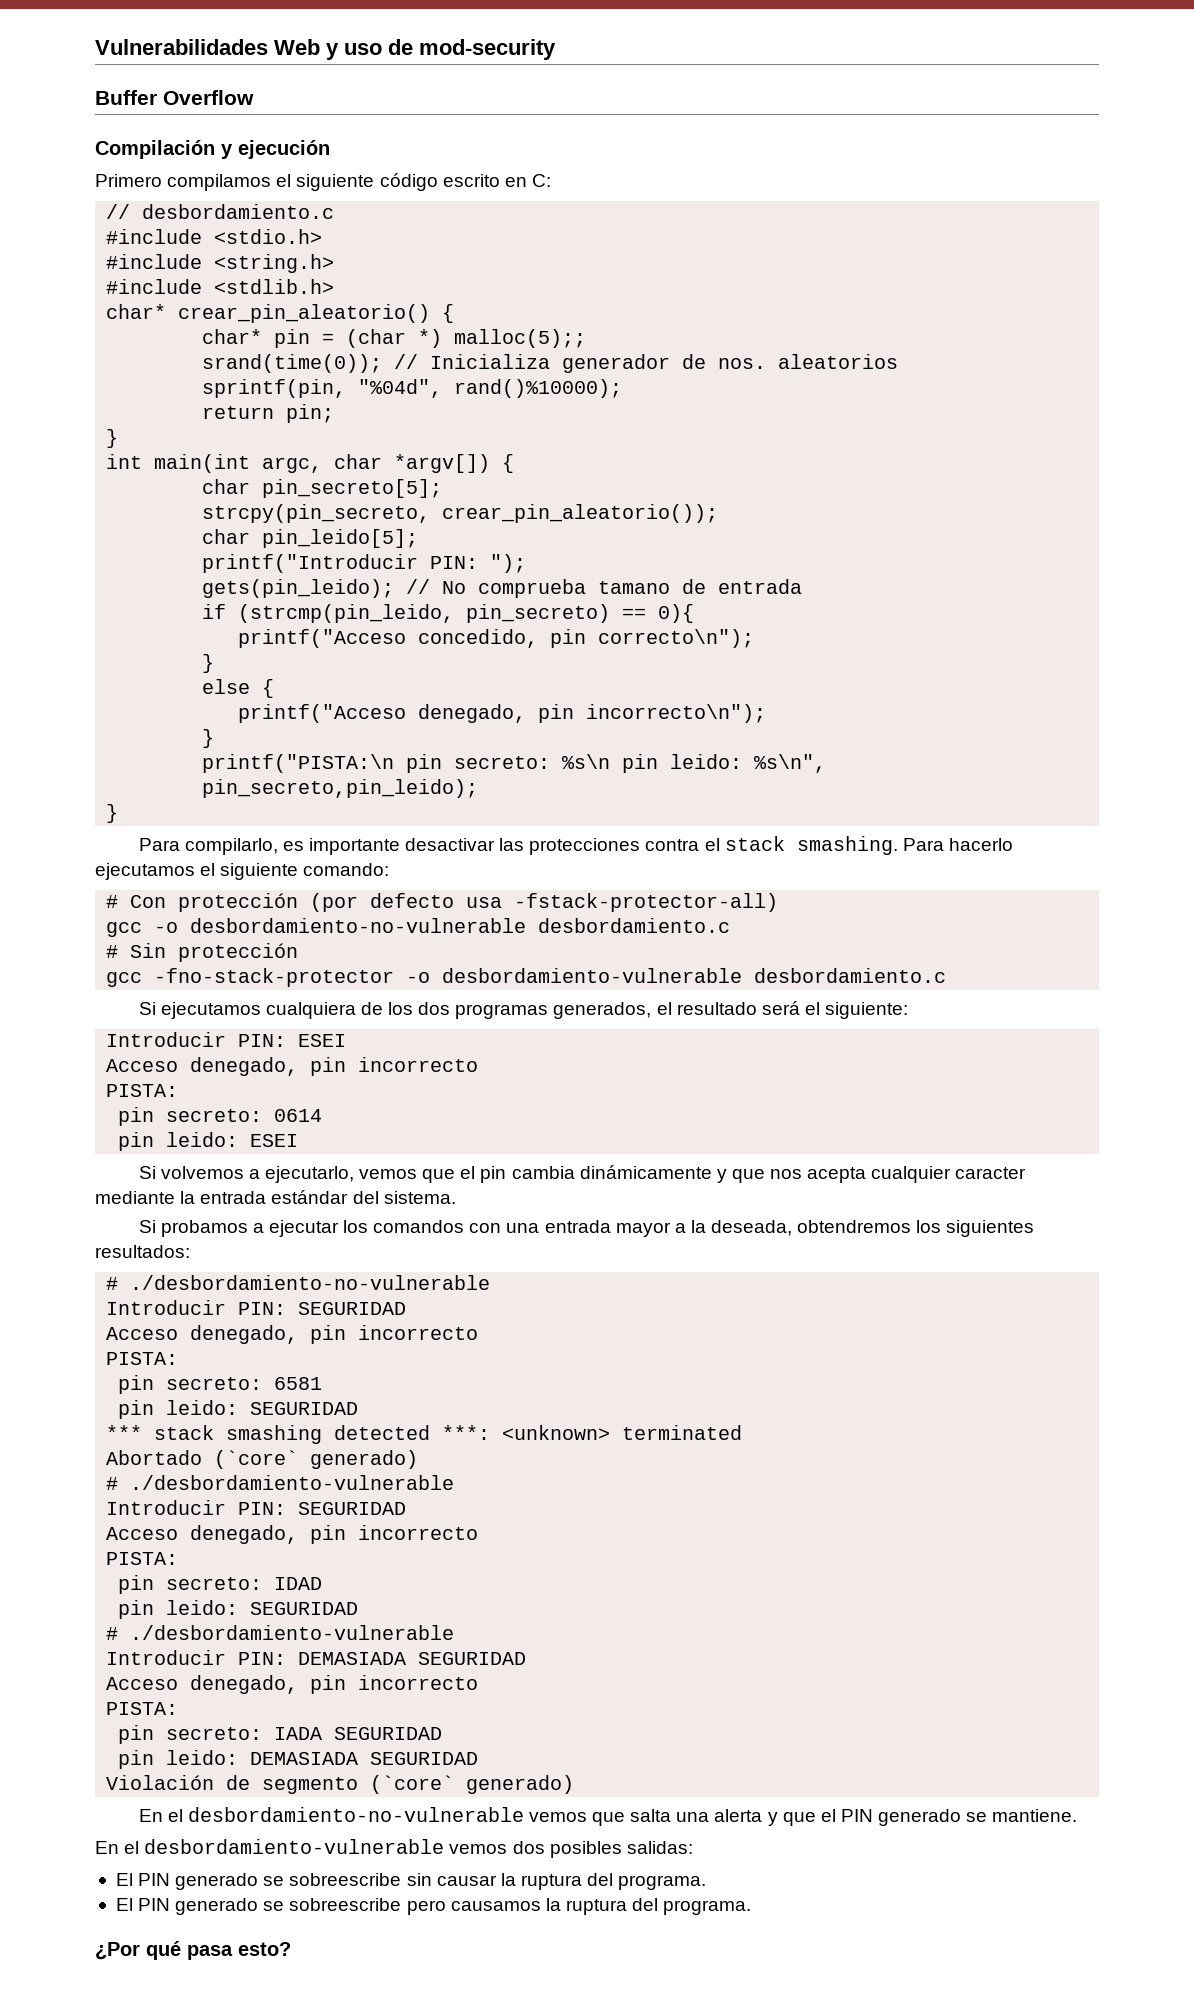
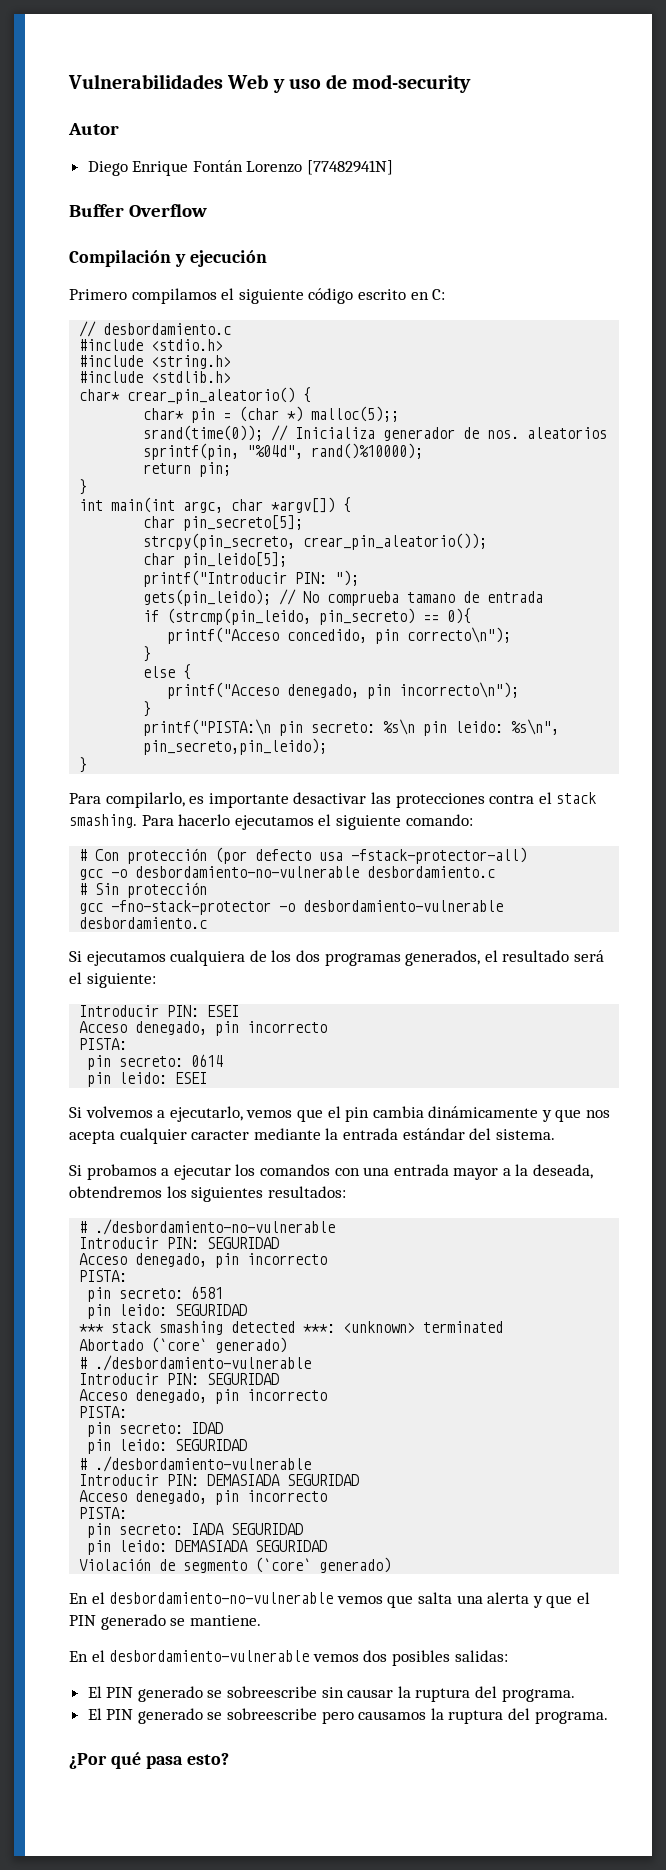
(556, 49) none -> [68,123,119,135] [87,160,394,176] // Autor // Diego Enrique Fontán Lorenzo [77482941N]

